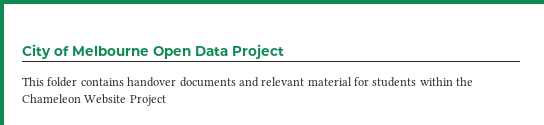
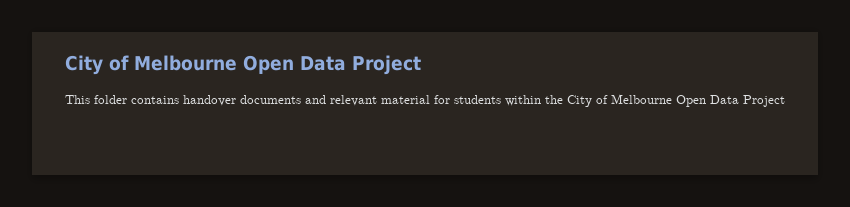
[22,94,127,104] Chameleon Website -> [567,94,739,107] City of Melbourne Open Data

